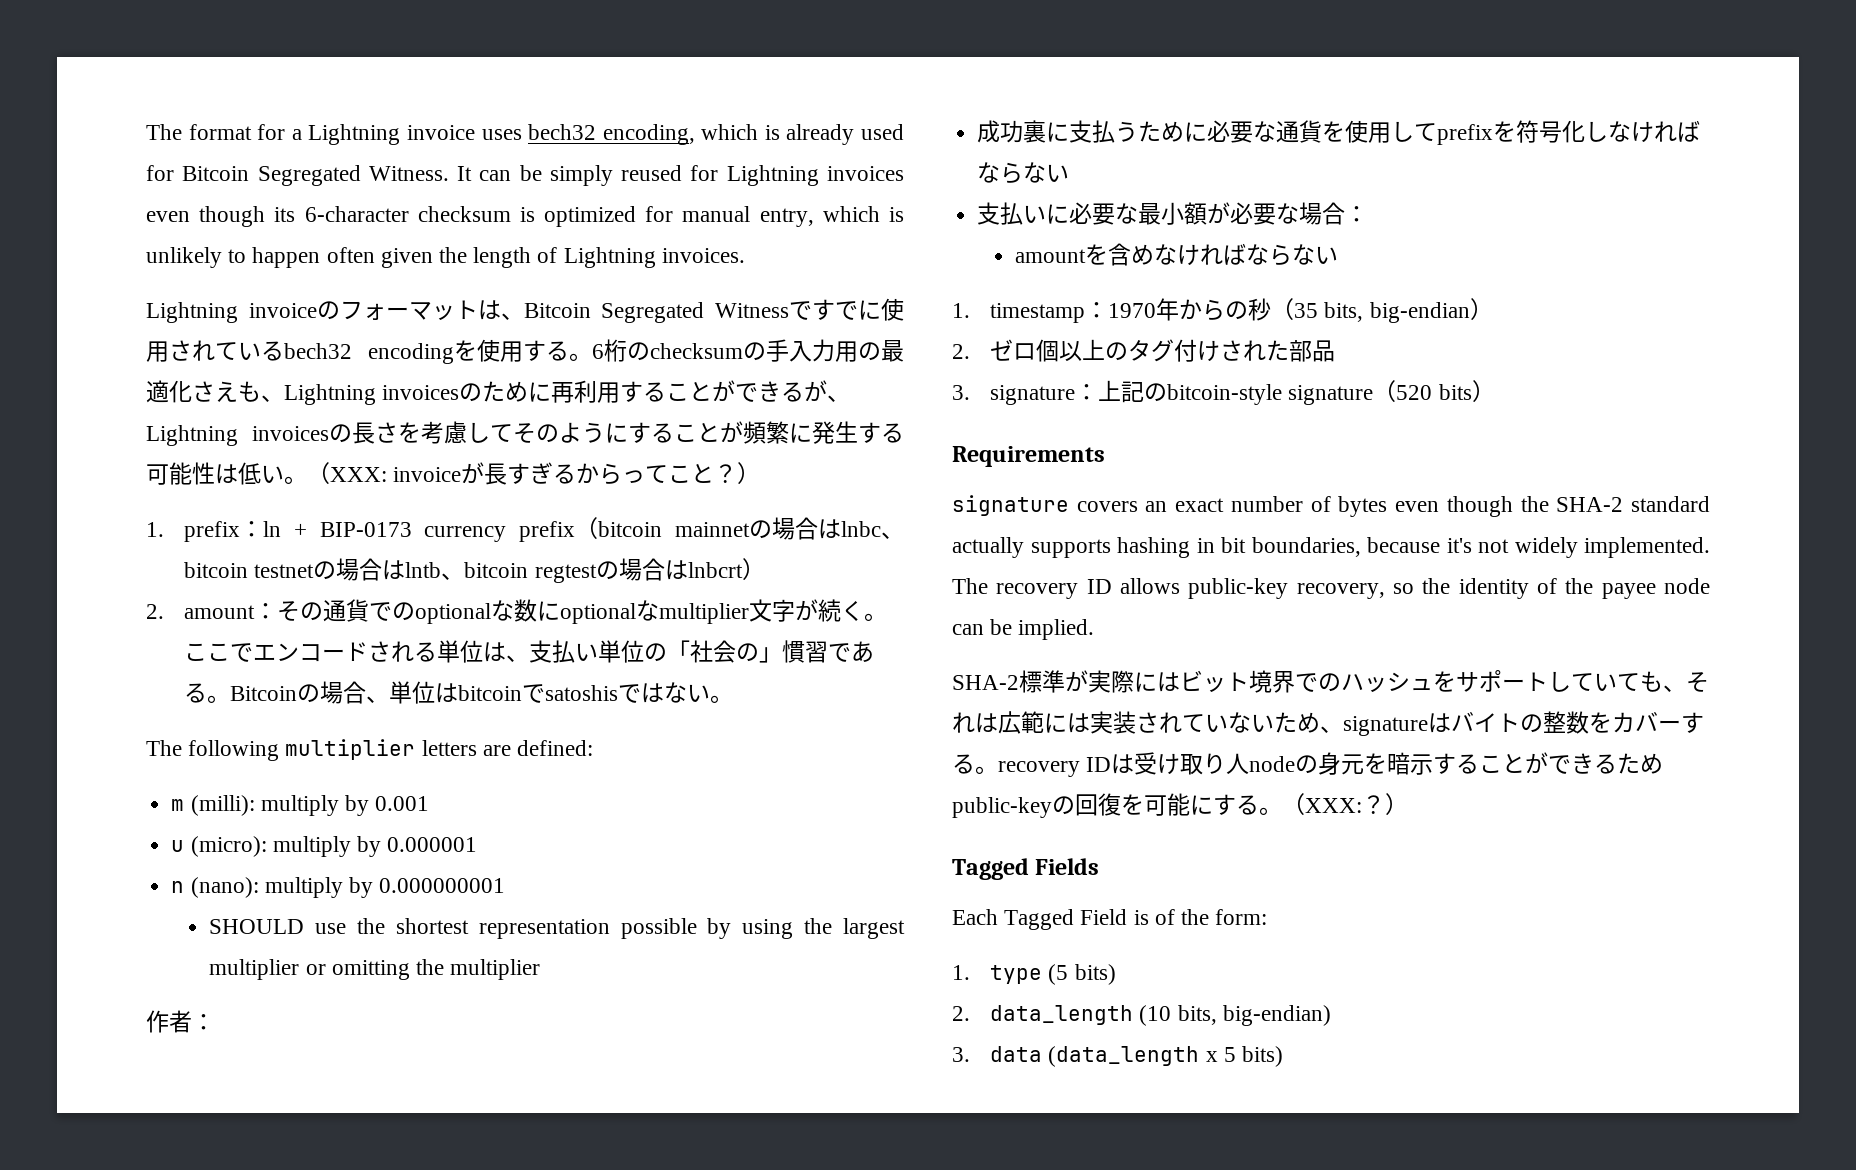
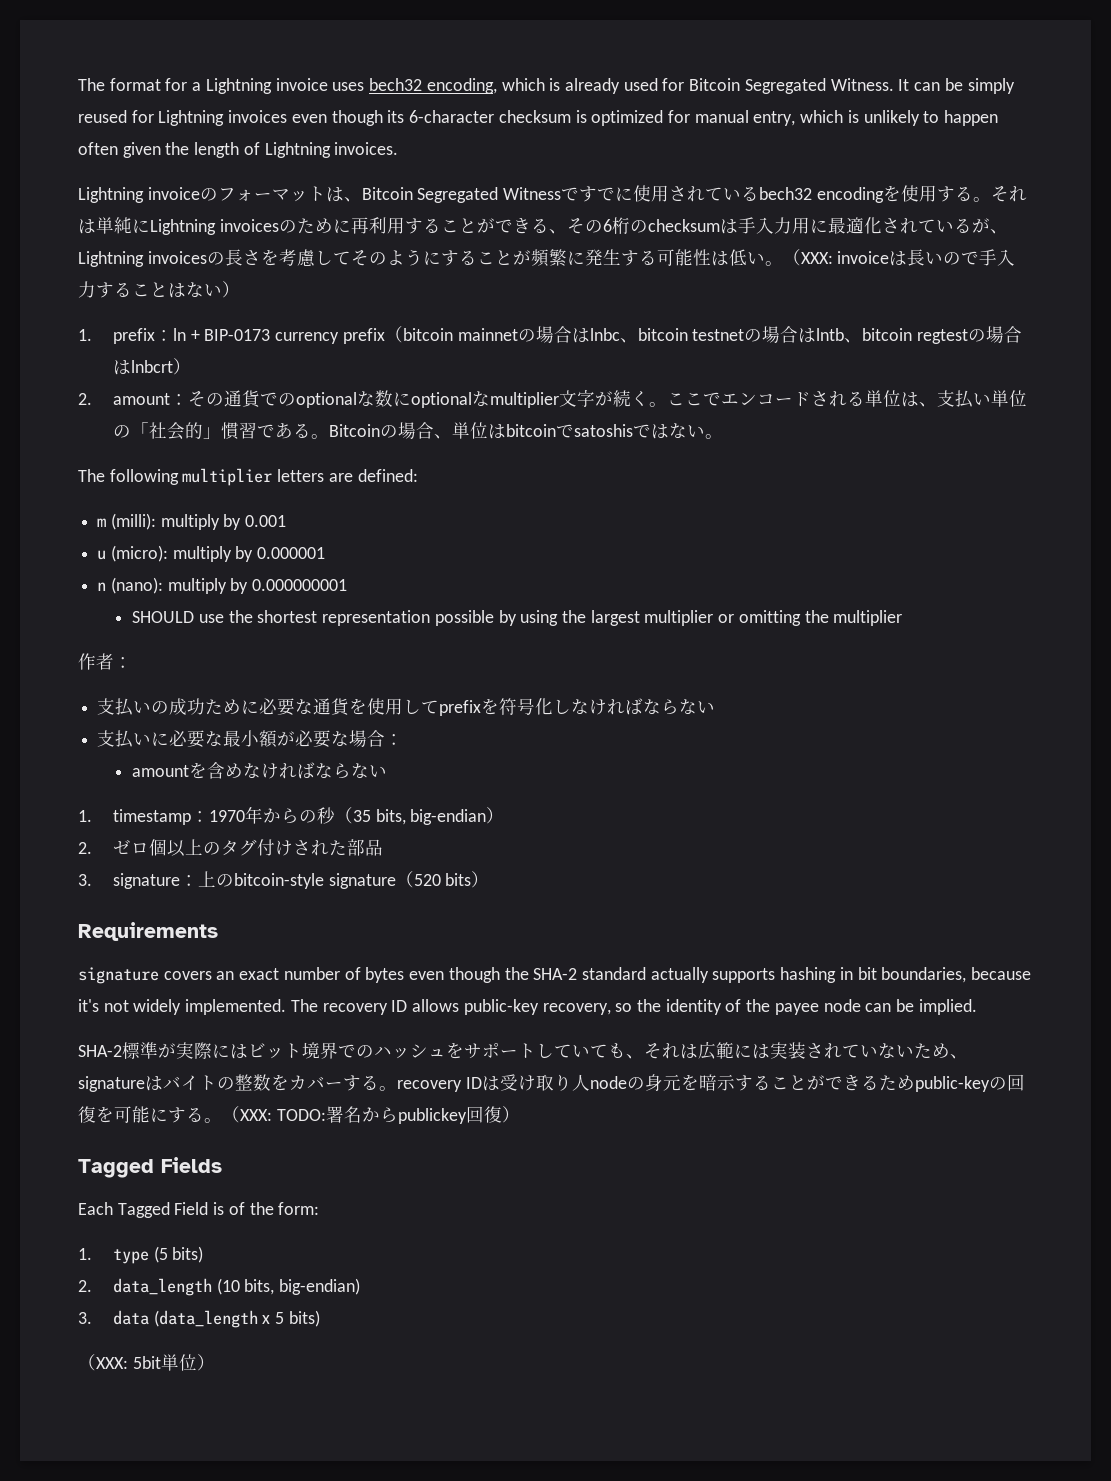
[592,339,904,362] [146,380,284,403] 6桁のchecksumの手入力用の最適化さえも、 -> [990,186,1027,202] [78,217,150,234] それは単純に
(805, 392) none -> [548,217,972,234] 、その6桁のchecksumは手入力用に最適化されている
[461,462,738,485] が長すぎるからってこと？ -> [889,249,1016,266] [78,281,222,298] は長いので手入力することはない
[736,643,760,662] の -> [184,422,203,439] 的
[977,120,1139,143] 成功裏に支払う -> [97,698,206,716] 支払いの成功
[1121,381,1145,403] 記 -> (216, 879) none
[1362,795,1385,814] ？ -> [276,1106,502,1124] TODO:署名からpublickey回復
(1283, 1056) none -> [78,1354,215,1371] // （XXX: 5bit単位）

